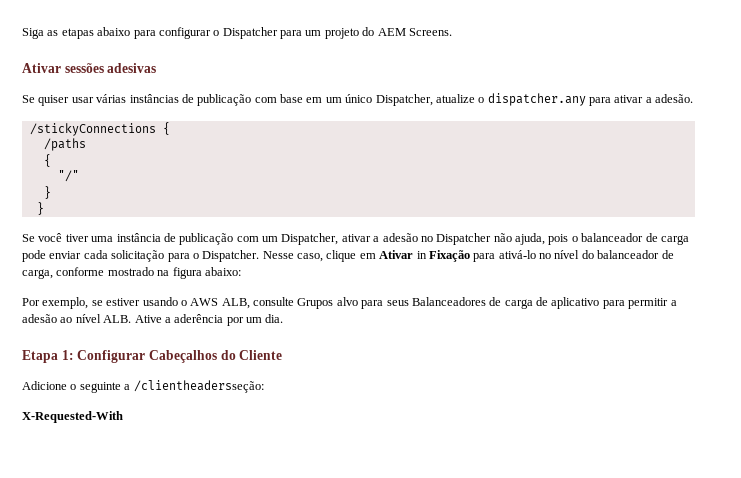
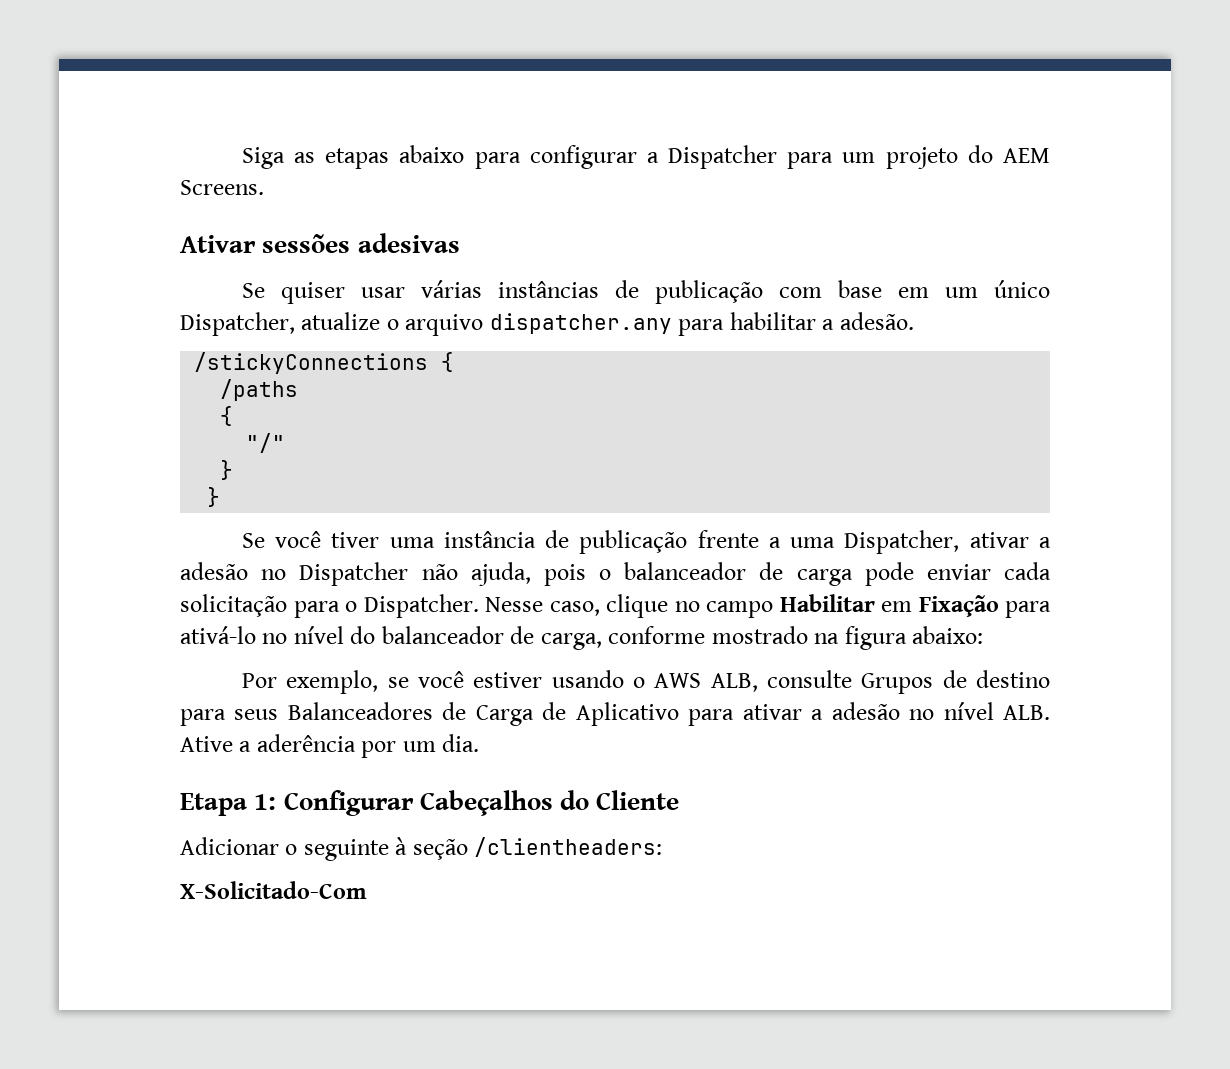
[213,30,220,36] o -> [646,152,659,163] a
(485, 100) none -> [405,314,484,336] arquivo
[614,95,644,103] ativar -> [729,312,816,330] habilitar
[236,236,278,242] com um -> [697,530,836,548] frente a uma
[359,250,427,259] em Ativar in -> [674,594,912,618] no campo Habilitar em
(103, 303) none -> [417,671,464,688] você
[336,297,358,306] alvo -> [942,670,1051,688] de destino
[504,297,677,309] [22,314,73,323] carga de aplicativo para permitir a adesão ao -> [475,702,935,726] Carga de Aplicativo para ativar a adesão no
[22,381,67,390] Adicione -> [180,837,279,855] Adicionar
[124,380,264,393] [22,411,123,423] a /clientheadersseção: // X-Requested-With -> [395,837,663,860] [180,881,367,899] à seção /clientheaders: // X-Solicitado-Com

